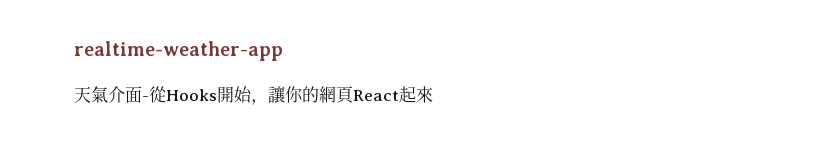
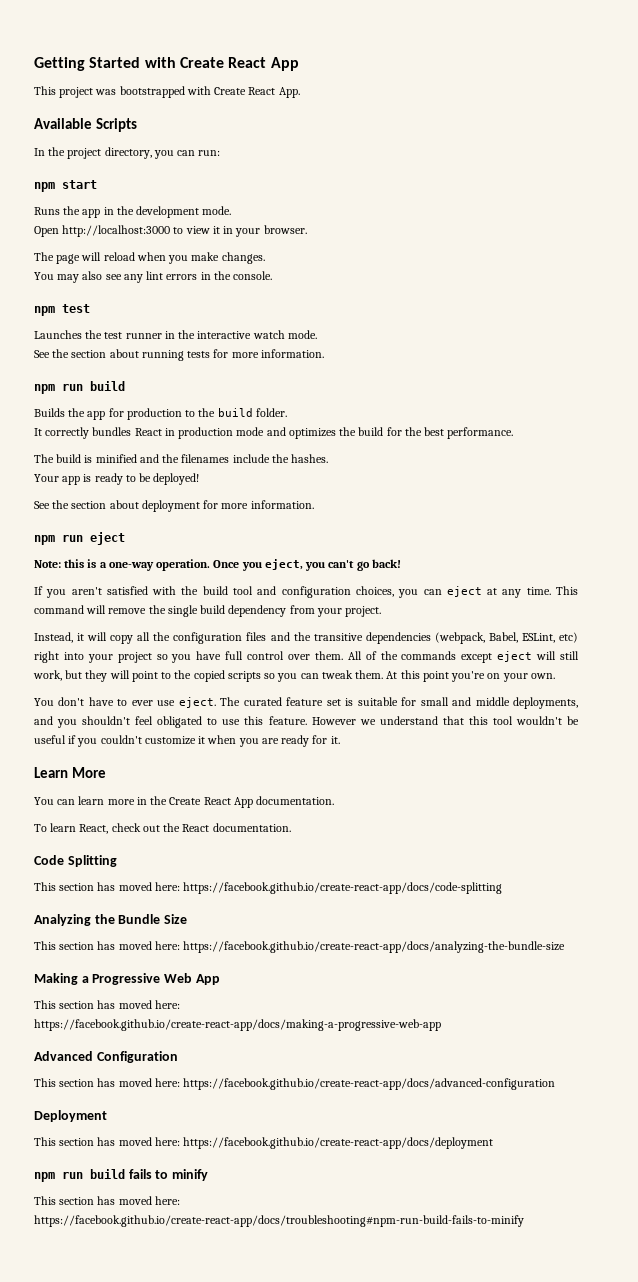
[74,41,283,61] [74,86,433,105] realtime-weather-app // 天氣介面-從Hooks開始，讓你的網頁React起來 -> [34,57,299,71] [34,86,300,98] [34,118,137,132] [34,147,221,159] [34,180,97,192] [34,206,232,218] [34,225,307,237] [34,252,265,264] [34,271,273,283] [34,304,90,316] [34,330,317,339] [34,349,324,361] [34,381,125,394] [34,408,287,420] [34,427,514,439] [34,454,329,463] [34,473,200,485] [34,500,314,512] [34,532,125,545] [34,559,401,571] [34,586,578,598] [34,605,382,617] [34,632,578,644] [34,651,580,663] [33,670,555,682] [34,697,579,709] [34,716,579,728] [34,735,340,747] [34,767,106,778] [34,796,335,808] [34,823,291,834] [34,855,117,867] [34,882,503,894] [34,914,187,926] [34,941,566,953] [34,973,220,985] [34,1000,180,1009] [34,1019,441,1031] [34,1051,178,1063] [34,1078,556,1090] [34,1110,107,1122] [34,1137,494,1149] [34,1169,208,1182] [34,1196,180,1205] [34,1215,524,1227] Getting Started with Create React App // This project was bootstrapped with Create React App. // Available Scripts // In the project directory, you can run: // npm start // Runs the app in the development mode. // Open http://localhost:3000 to view it in your browser. // The page will reload when you make changes. // You may also see any lint errors in the console. // npm test // Launches the test runner in the interactive watch mode. // See the section about running tests for more information. // npm run build // Builds the app for production to the build folder. // It correctly bundles React in production mode and optimizes the build for the best performance. // The build is minified and the filenames include the hashes. // Your app is ready to be deployed! // See the section about deployment for more information. // npm run eject // Note: this is a one-way operation. Once you eject, you can't go back! // If you aren't satisfied with the build tool and configuration choices, you can eject at any time. This command will remove the single build dependency from your project. // Instead, it will copy all the configuration files and the transitive dependencies (webpack, Babel, ESLint, etc) right into your project so you have full control over them. All of the commands except eject will still work, but they will point to the copied scripts so you can tweak them. At this point you're on your own. // You don't have to ever use eject. The curated feature set is suitable for small and middle deployments, and you shouldn't feel obligated to use this feature. However we understand that this tool wouldn't be useful if you couldn't customize it when you are ready for it. // Learn More // You can learn more in the Create React App documentation. // To learn React, check out the React documentation. // Code Splitting // This section has moved here: https://facebook.github.io/create-react-app/docs/code-splitting // Analyzing the Bundle Size // This section has moved here: https://facebook.github.io/create-react-app/docs/analyzing-the-bundle-size // Making a Progressive Web App // This section has moved here: https://facebook.github.io/create-react-app/docs/making-a-progressive-web-app // Advanced Configuration // This section has moved here: https://facebook.github.io/create-react-app/docs/advanced-configuration // Deployment // This section has moved here: https://facebook.github.io/create-react-app/docs/deployment // npm run build fails to minify // This section has moved here: https://facebook.github.io/create-react-app/docs/troubleshooting#npm-run-build-fails-to-minify

